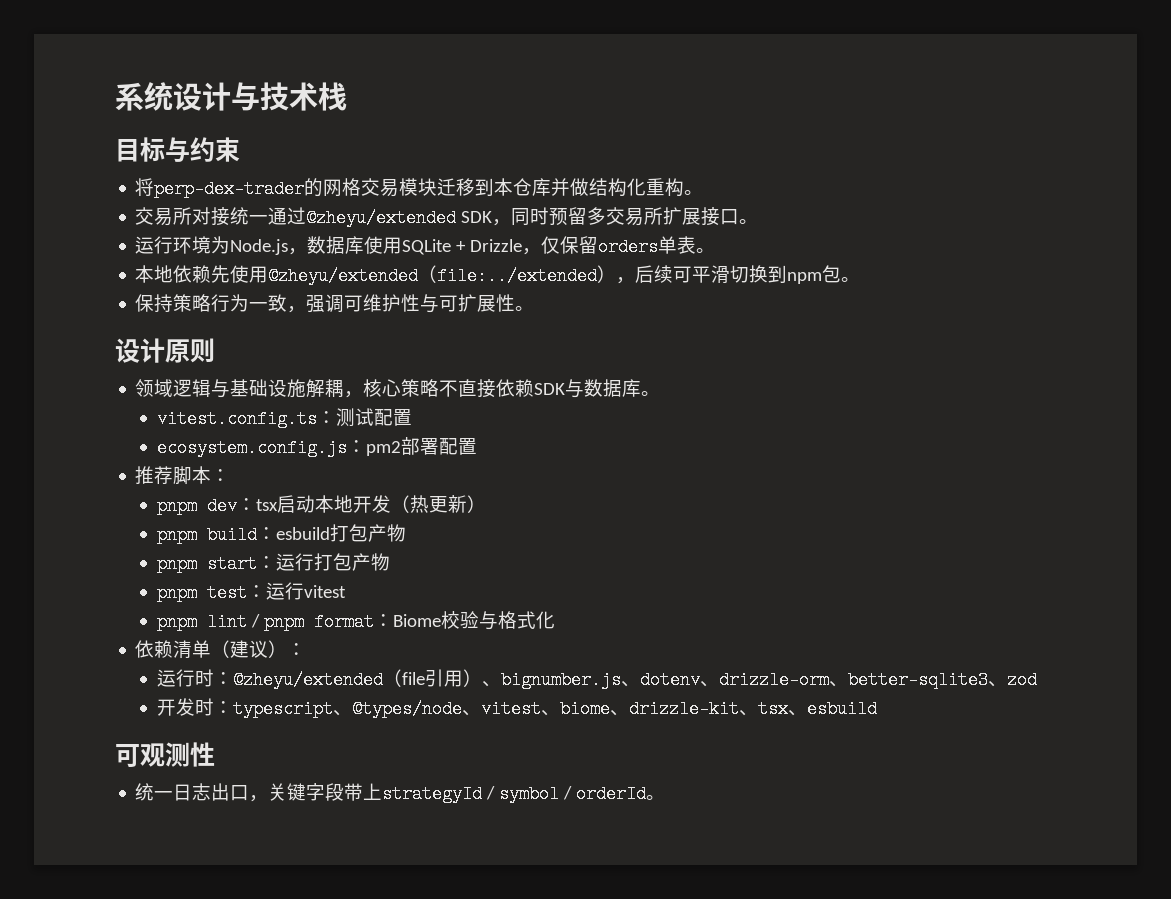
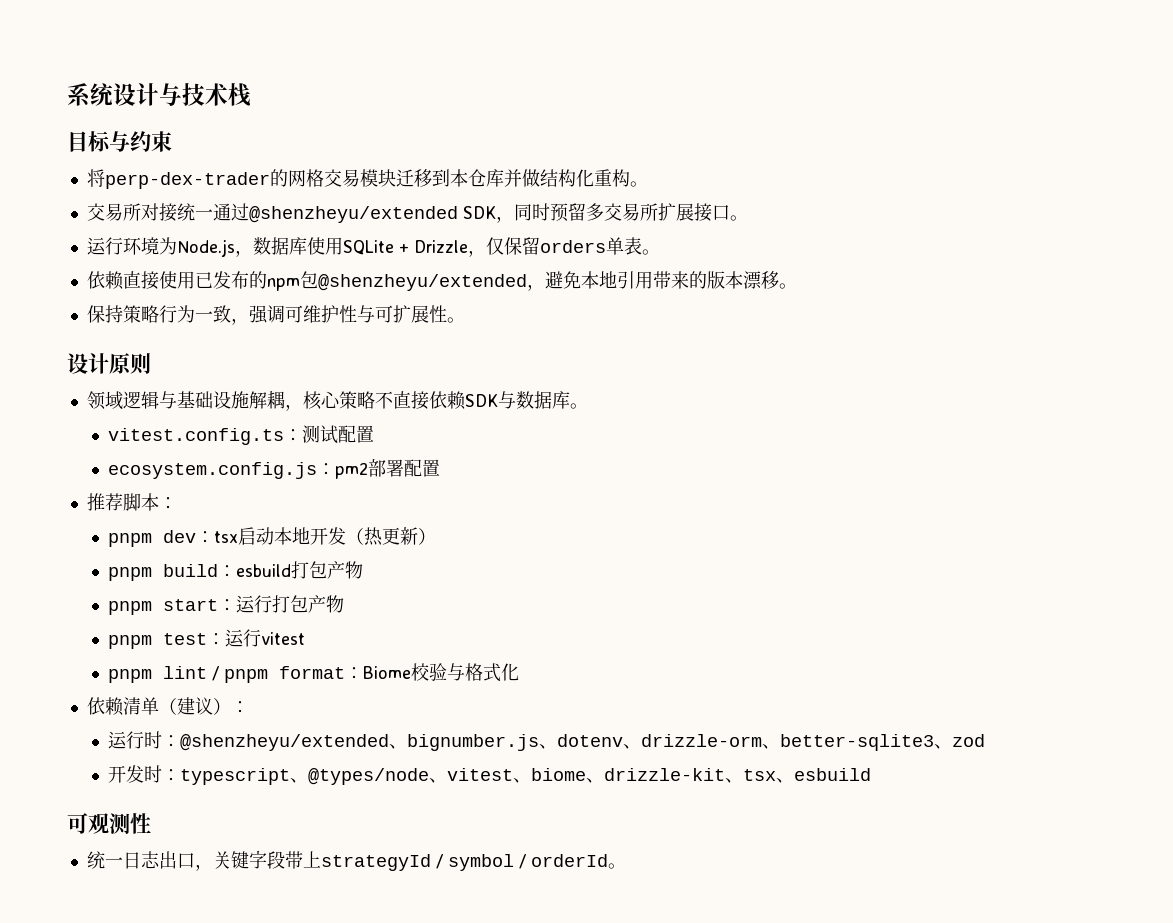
[306,209,457,227] @zheyu/extended -> [248,206,458,223] @shenzheyu/extended
[135,265,842,285] 本地依赖先使用@zheyu/extended（file:../extended），后续可平滑切换到npm包 -> [86,271,779,291] 依赖直接使用已发布的npm包@shenzheyu/extended，避免本地引用带来的版本漂移
[232,669,482,689] @zheyu/extended（file引用） -> [180,734,390,751] @shenzheyu/extended

